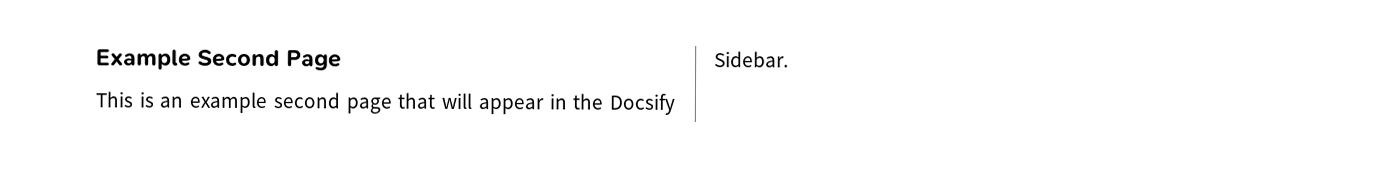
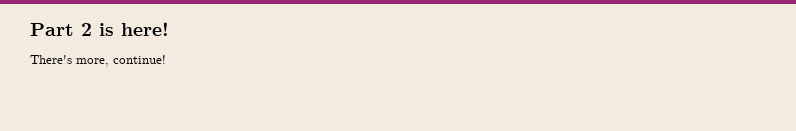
[96,49,342,71] [95,91,676,115] [714,51,789,68] Example Second Page // This is an example second page that will appear in the Docsify Sidebar. -> [30,22,169,36] [30,55,166,67] Part 2 is here! // There's more, continue!

